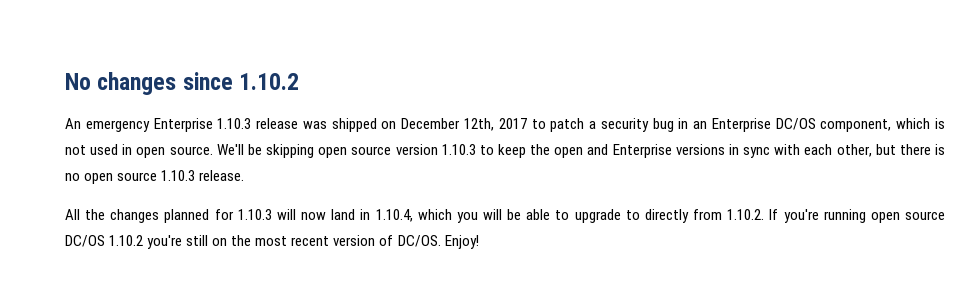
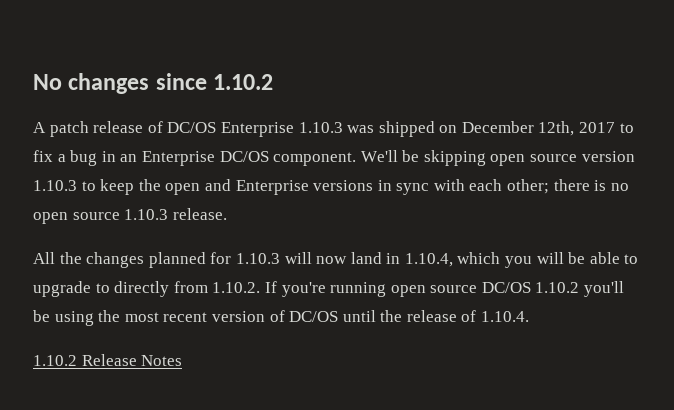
[65,118,150,132] An emergency -> [33,121,217,137] A patch release of DC/OS
[256,118,299,129] release -> (343, 127) none
[550,118,649,132] patch a security -> [33,150,66,162] fix a
[820,118,945,132] [65,144,213,158] component, which is not used in open source. -> [273,152,357,166] component.
[836,144,896,157] other, but -> [507,179,550,194] other;
[147,235,228,249] you're still on -> [584,281,625,297] [33,310,94,326] you'll be using
[397,235,479,249] DC/OS. Enjoy! -> [289,310,530,322] [33,354,183,366] DC/OS until the release of 1.10.4. // 1.10.2 Release Notes

